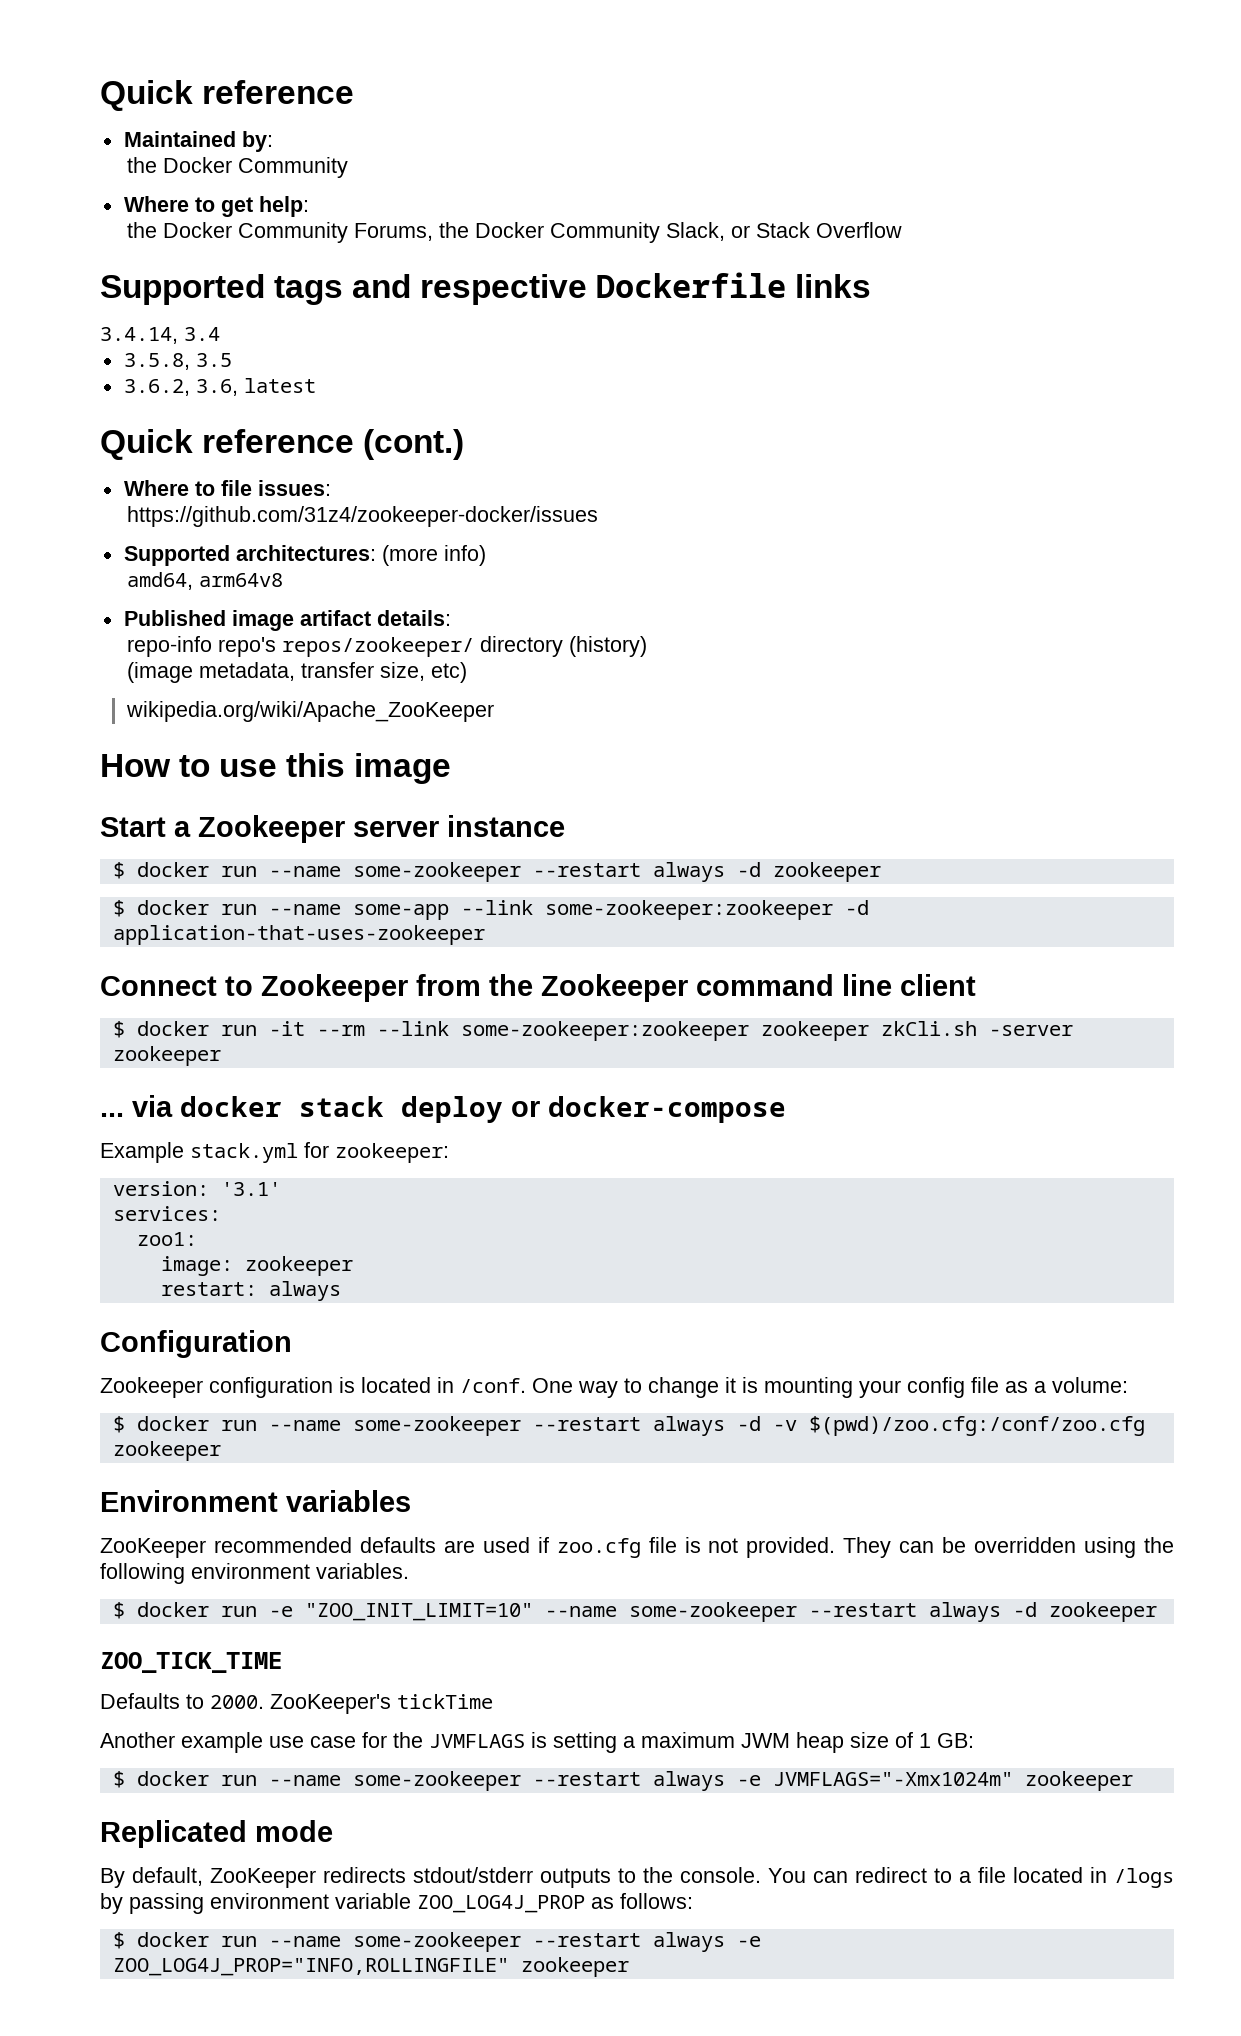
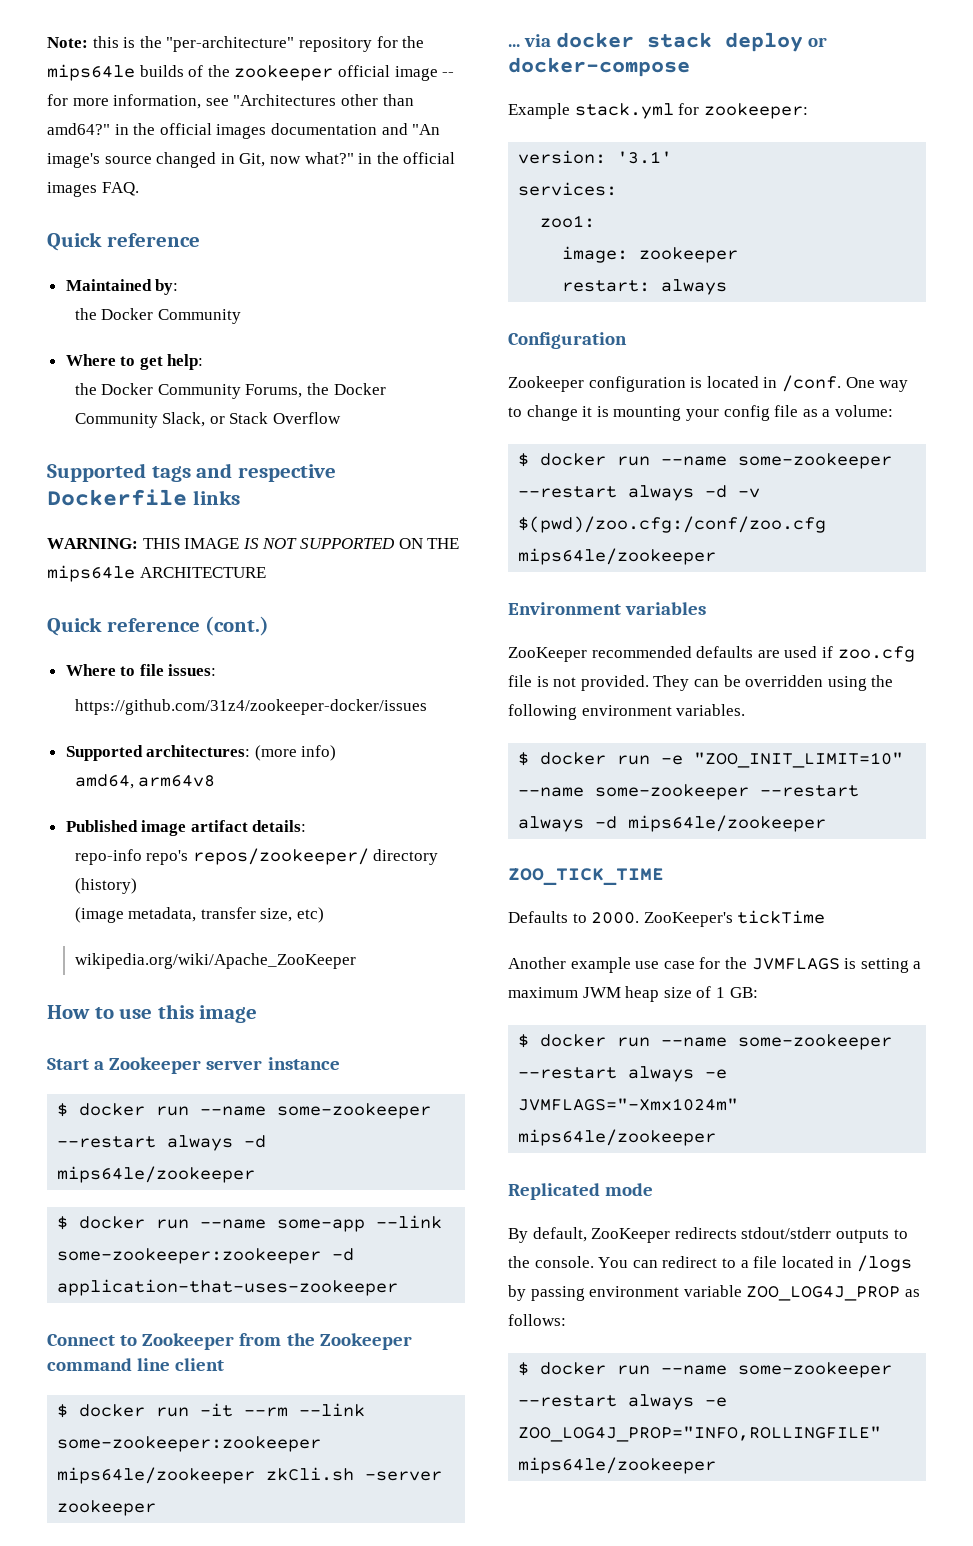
(100, 95) none -> [47,36,425,52] [47,64,455,81] [47,94,414,109] [47,123,441,139] [47,152,456,168] [47,182,139,197] Note: this is the "per-architecture" repository for the mips64le builds of the zookeeper official image -- for more information, see "Architectures other than amd64?" in the official images documentation and "An image's source changed in Git, now what?" in the official images FAQ. //
[100,327,220,344] [123,353,232,370] [123,378,316,396] 3.4.14, 3.4 // 3.5.8, 3.5 // 3.6.2, 3.6, latest -> [47,538,460,549] [47,565,266,582] WARNING: THIS IMAGE IS NOT SUPPORTED ON THE mips64le ARCHITECTURE
[772,862,881,882] zookeeper -> [57,1166,256,1183] mips64le/zookeeper
[760,1021,869,1041] zookeeper -> [57,1467,256,1484] mips64le/zookeeper
[112,1441,221,1461] zookeeper -> [518,548,717,565] mips64le/zookeeper
[1048,1602,1157,1622] zookeeper -> [628,815,827,832] mips64le/zookeeper
[1024,1771,1133,1791] zookeeper -> [518,1129,717,1146] mips64le/zookeeper
[520,1957,629,1977] zookeeper -> [518,1457,717,1474] mips64le/zookeeper

